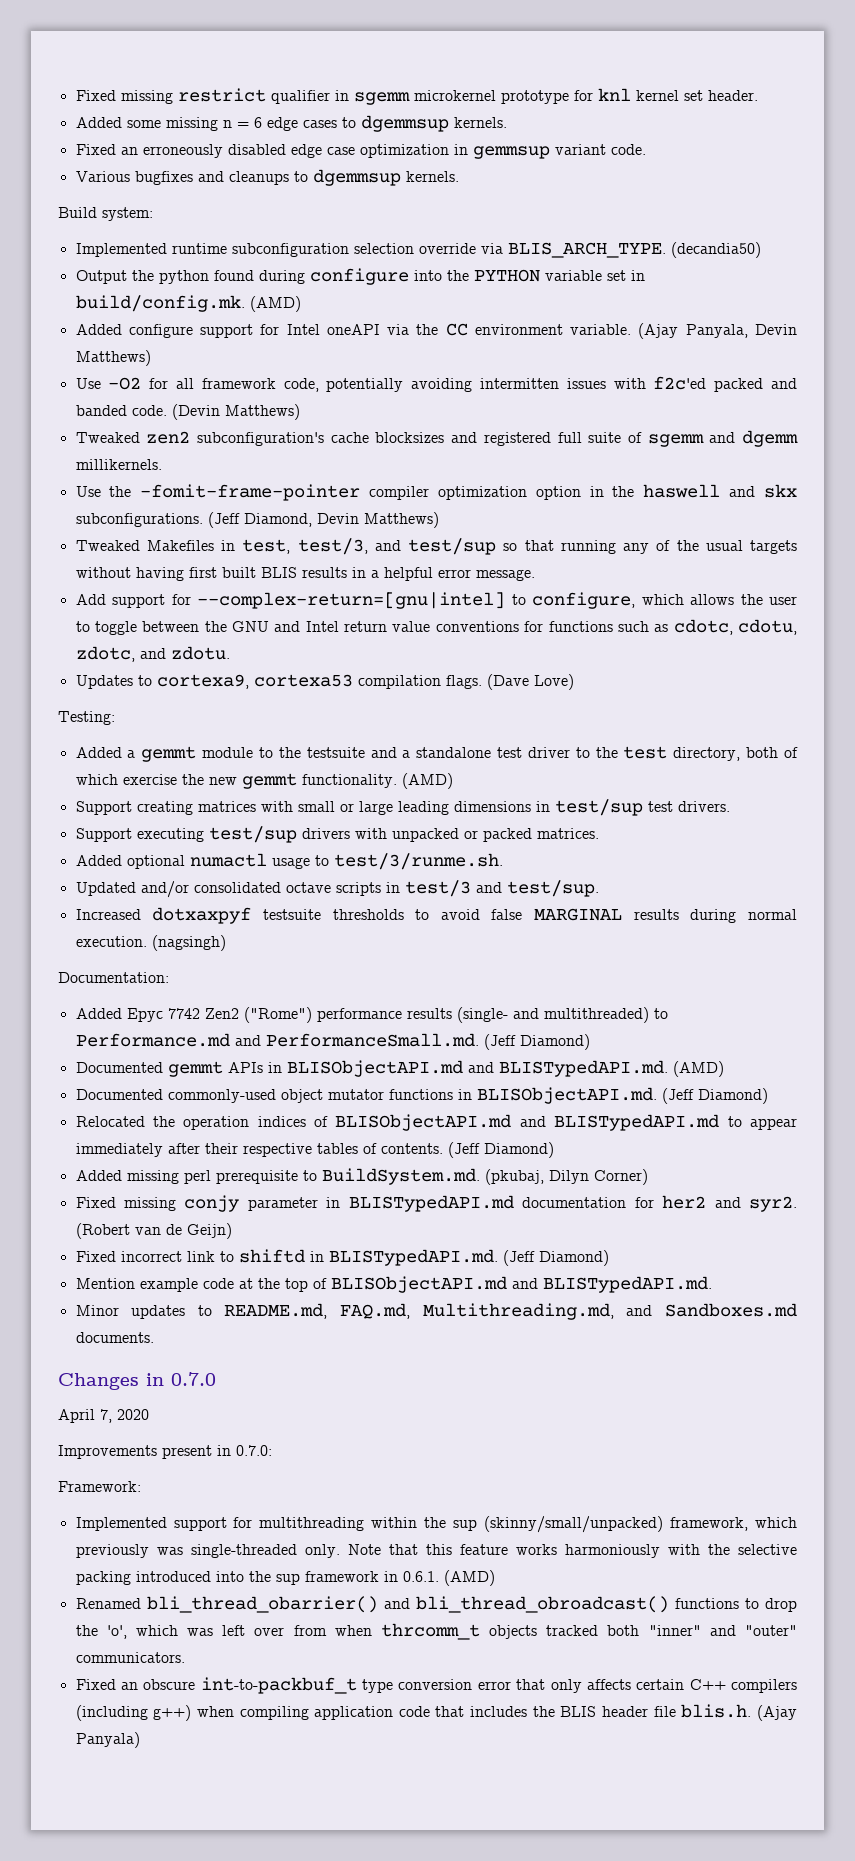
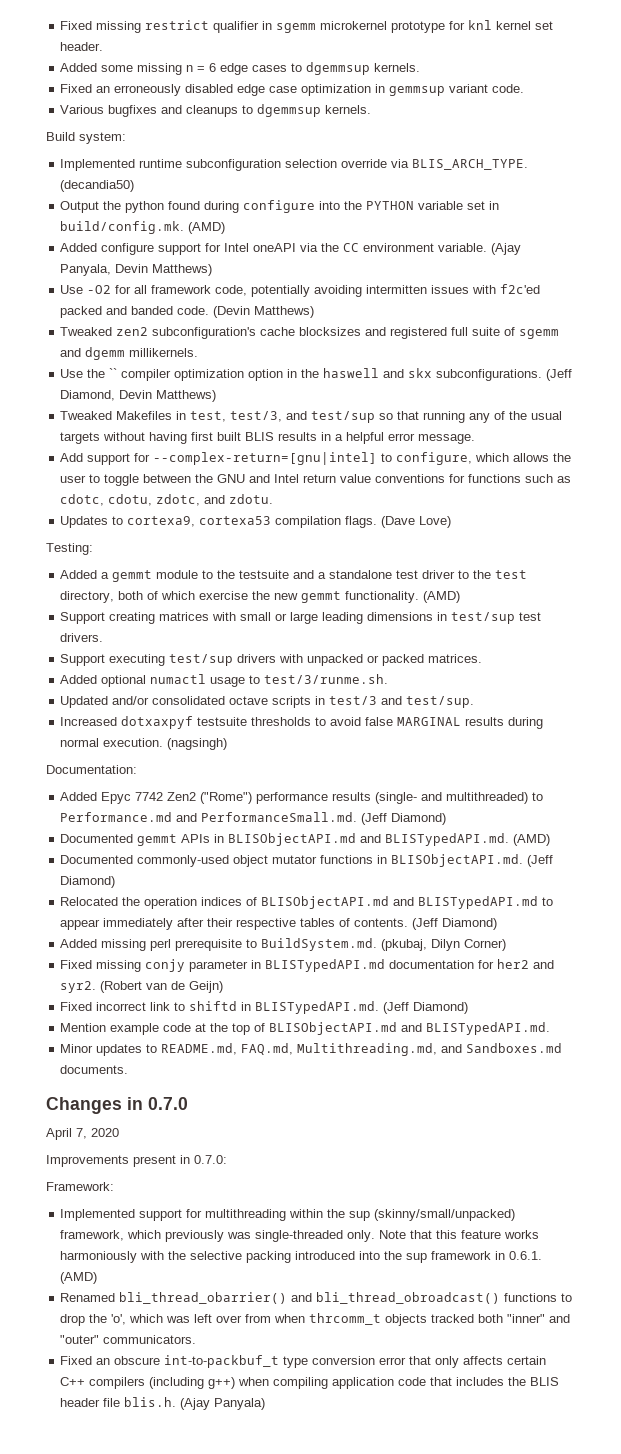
[140,484,361,501] -fomit-frame-pointer -> [109,368,118,378] ``

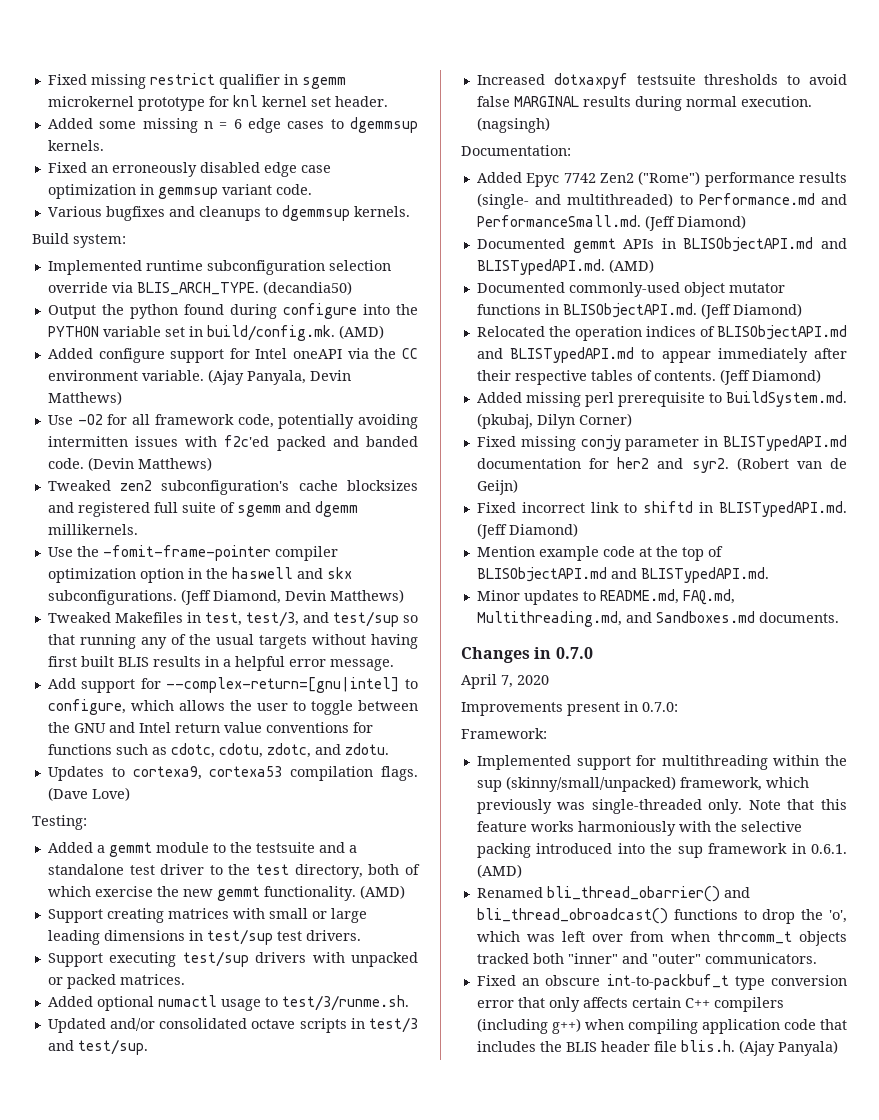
[109,368,118,378] `` -> [102,545,271,561] -fomit-frame-pointer

